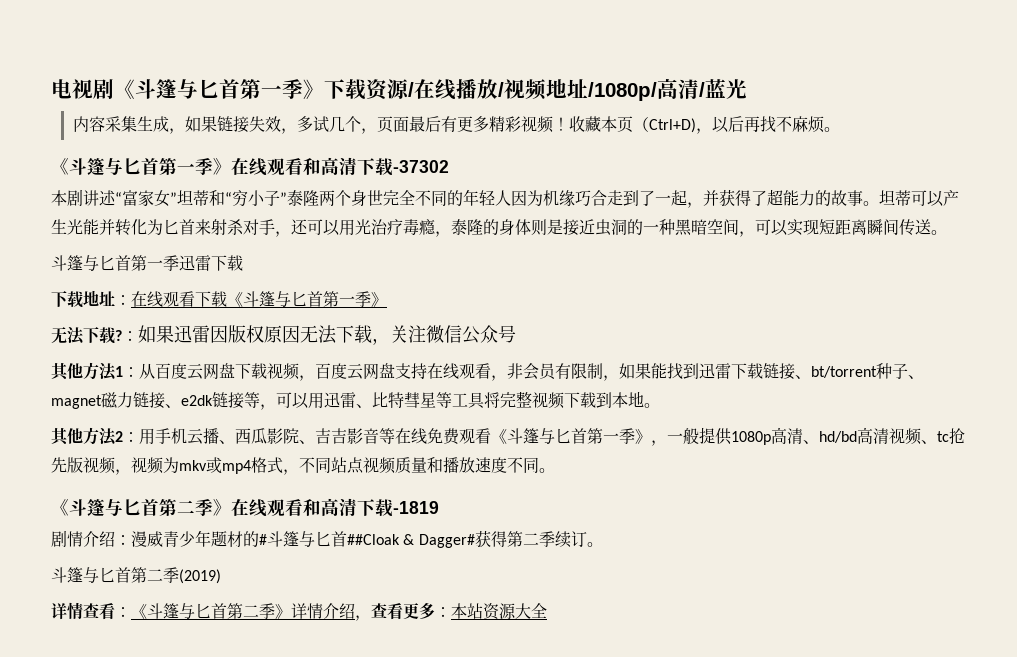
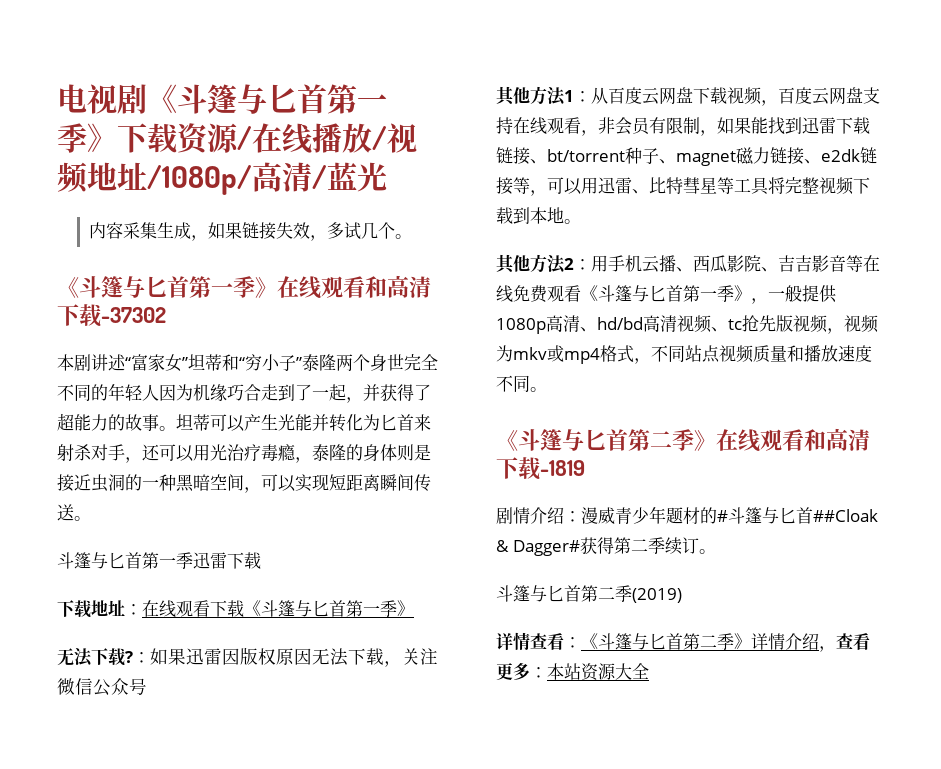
[360,116,824,134] ，页面最后有更多精彩视频！收藏本页（Ctrl+D)，以后再找不麻烦 -> (396, 230) none

